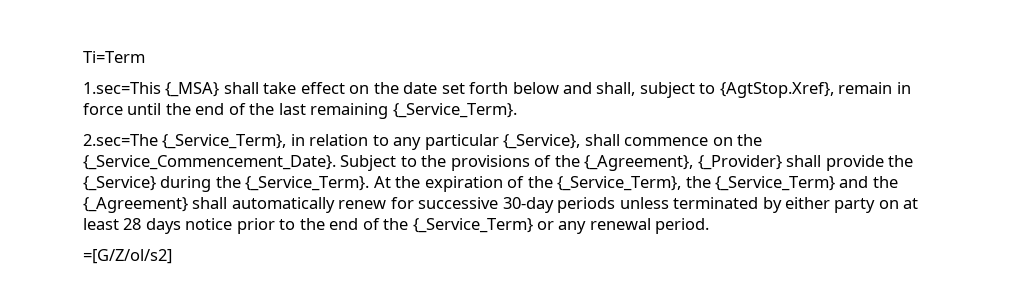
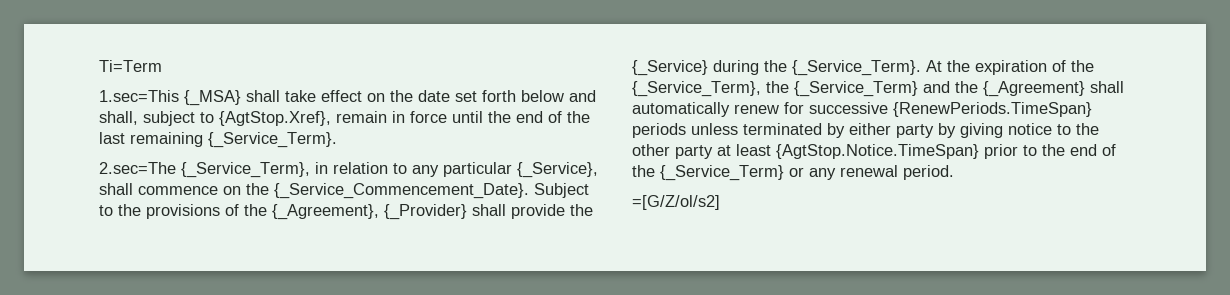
[502,197,554,213] 30-day -> [893,102,1092,117] {RenewPeriods.TimeSpan}
[878,198,919,209] [83,218,233,234] on at least 28 days notice -> [938,123,1099,138] [632,144,979,159] by giving notice to the other party at least {AgtStop.Notice.TimeSpan}

